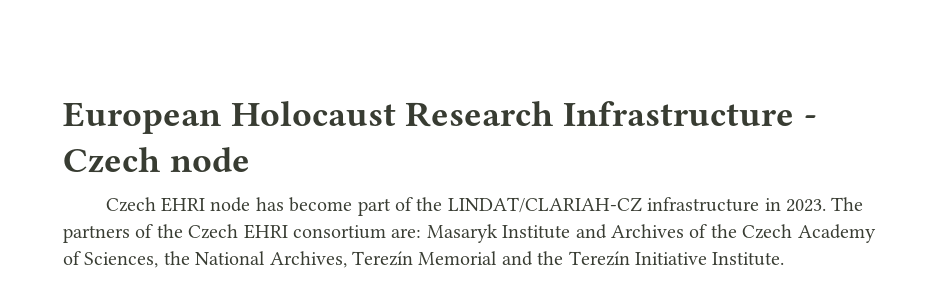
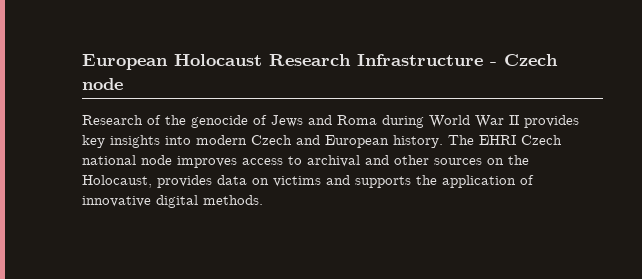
[105,197,864,216] [63,224,876,243] [63,251,785,268] Czech EHRI node has become part of the LINDAT/CLARIAH-CZ infrastructure in 2023. The partners of the Czech EHRI consortium are: Masaryk Institute and Archives of the Czech Academy of Sciences, the National Archives, Terezín Memorial and the Terezín Initiative Institute. -> [82,115,579,128] [82,135,562,148] [82,155,529,168] [82,175,534,188] [82,195,263,208] Research of the genocide of Jews and Roma during World War II provides key insights into modern Czech and European history. The EHRI Czech national node improves access to archival and other sources on the Holocaust, provides data on victims and supports the application of innovative digital methods.

